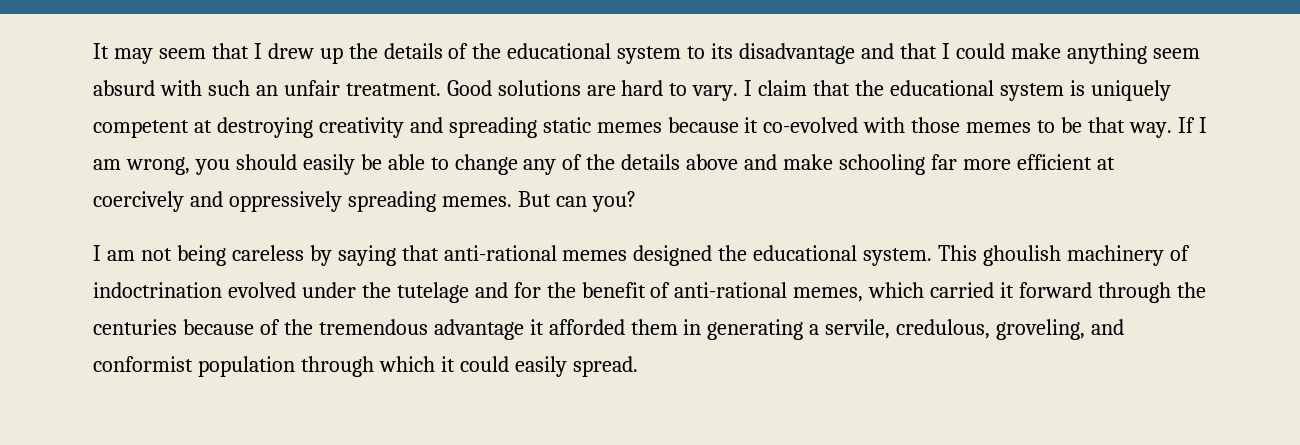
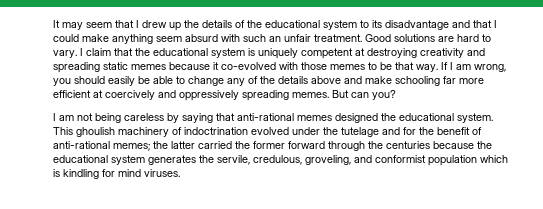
[793,282,1015,302] memes, which carried it -> [113,141,285,151] memes; the latter carried the former
[259,319,820,340] of the tremendous advantage it afforded them in generating a -> [477,141,492,149] [53,155,214,165] the educational system generates the
[300,356,638,377] through which it could easily spread. -> [480,155,508,163] [53,169,180,179] which is kindling for mind viruses.

